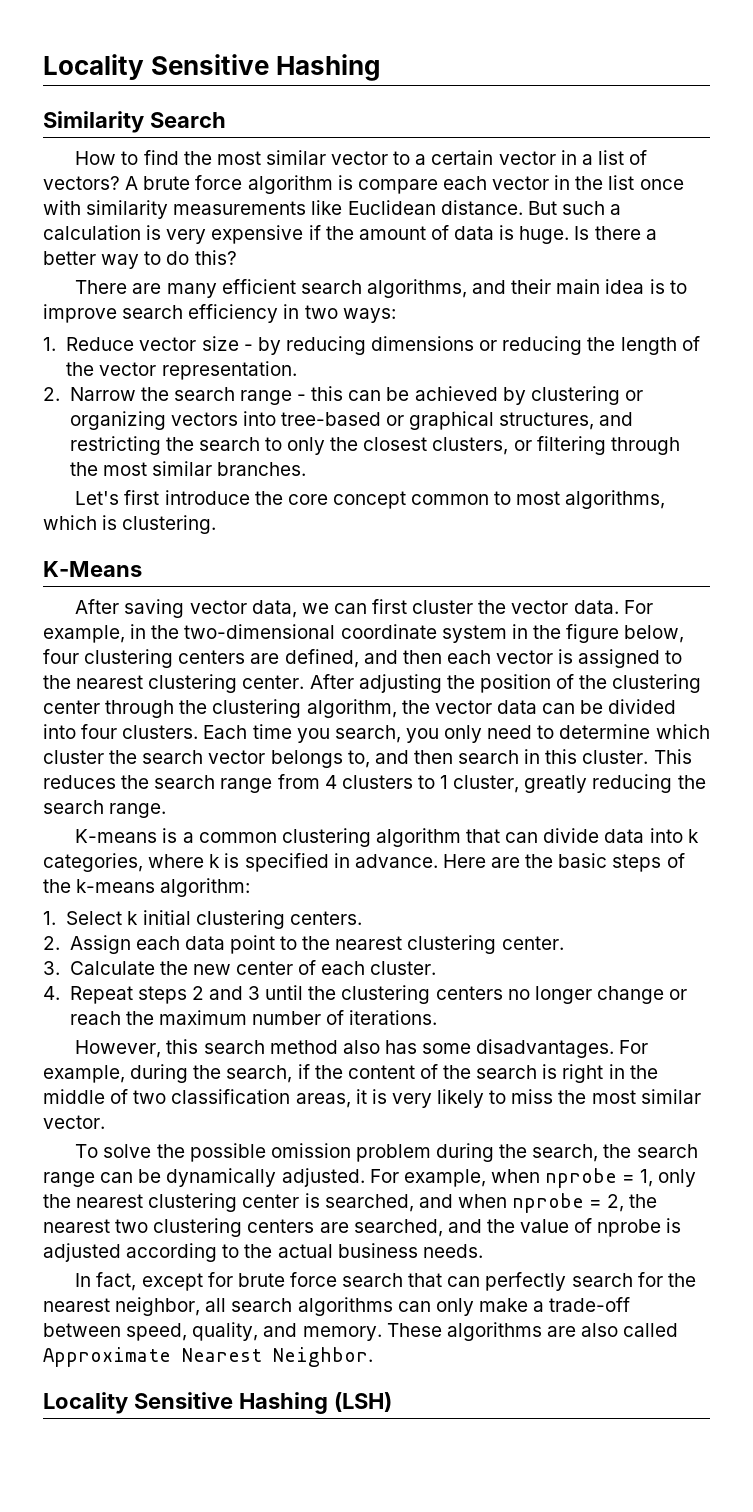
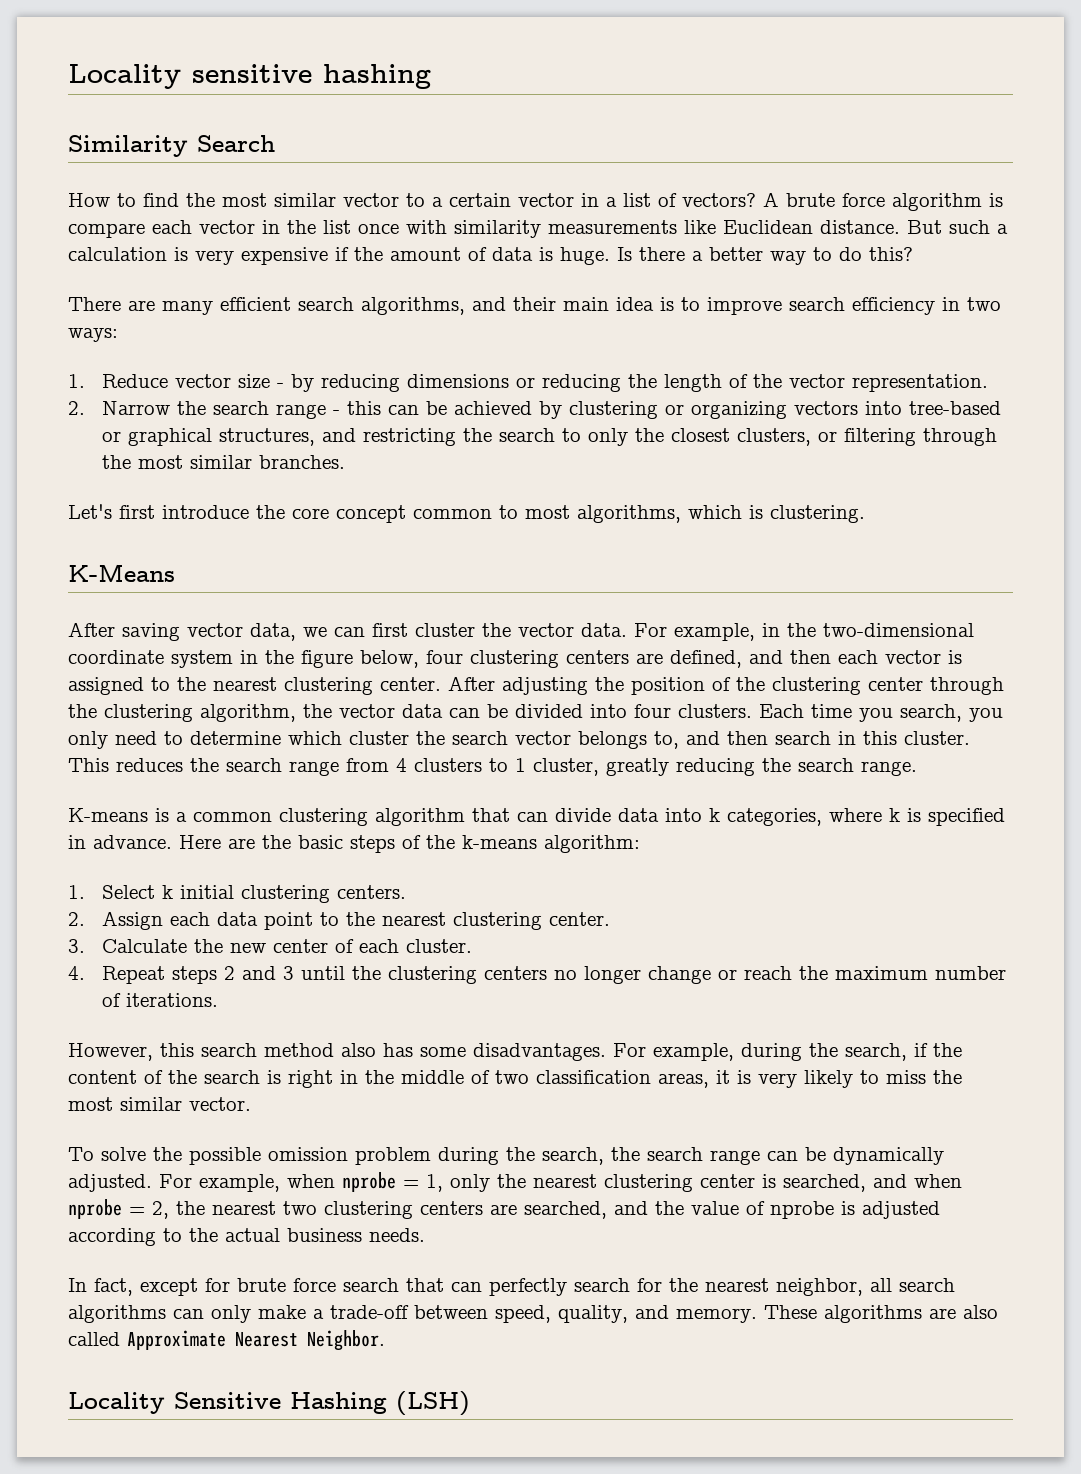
[43,54,381,81] Locality Sensitive Hashing -> [68,64,431,89] Locality sensitive hashing

